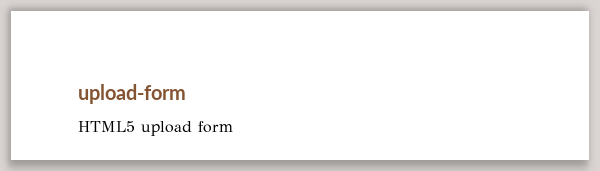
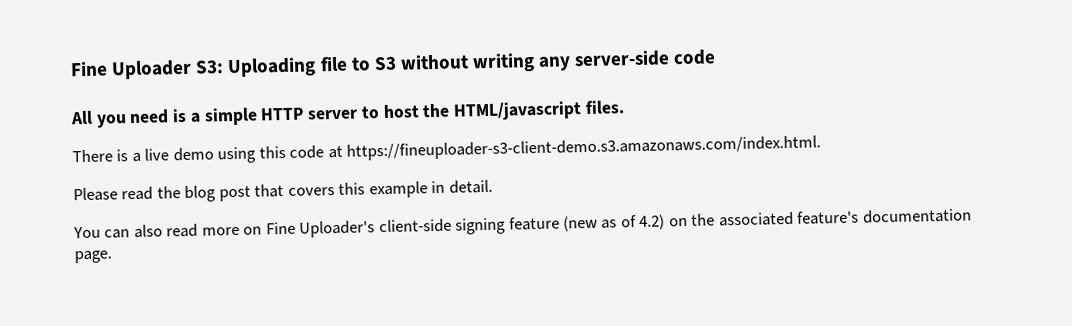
[78,84,186,104] [78,121,233,136] upload-form // HTML5 upload form -> [70,49,717,80] [70,100,625,128] [72,135,822,164] [73,179,493,202] [73,208,972,239] [74,250,112,264] Fine Uploader S3: Uploading file to S3 without writing any server-side code // All you need is a simple HTTP server to host the HTML/javascript files. // There is a live demo using this code at https://fineuploader-s3-client-demo.s3.amazonaws.com/index.html. // Please read the blog post that covers this example in detail. // You can also read more on Fine Uploader's client-side signing feature (new as of 4.2) on the associated feature's documentation page.

